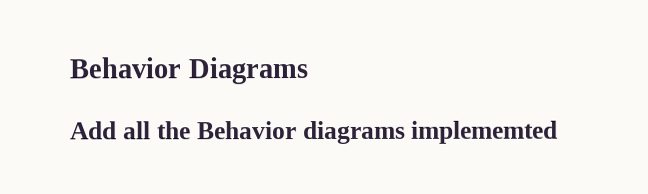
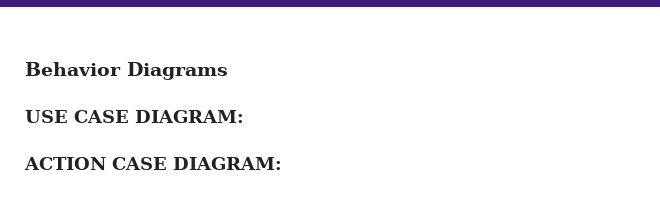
[70,120,559,145] Add all the Behavior diagrams implememted -> [25,110,244,123] [24,157,282,170] USE CASE DIAGRAM: // ACTION CASE DIAGRAM:

